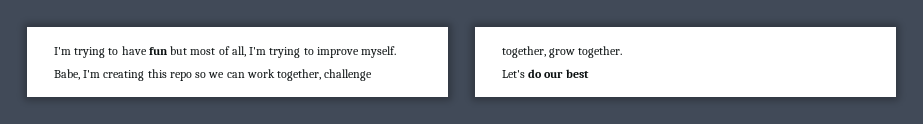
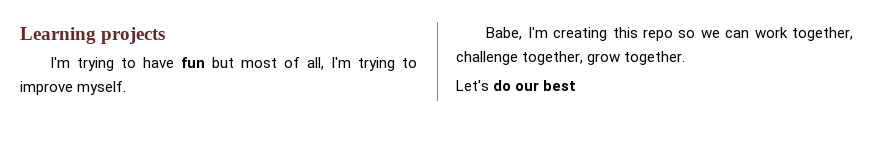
(54, 51) none -> [20,27,166,44] Learning projects //

